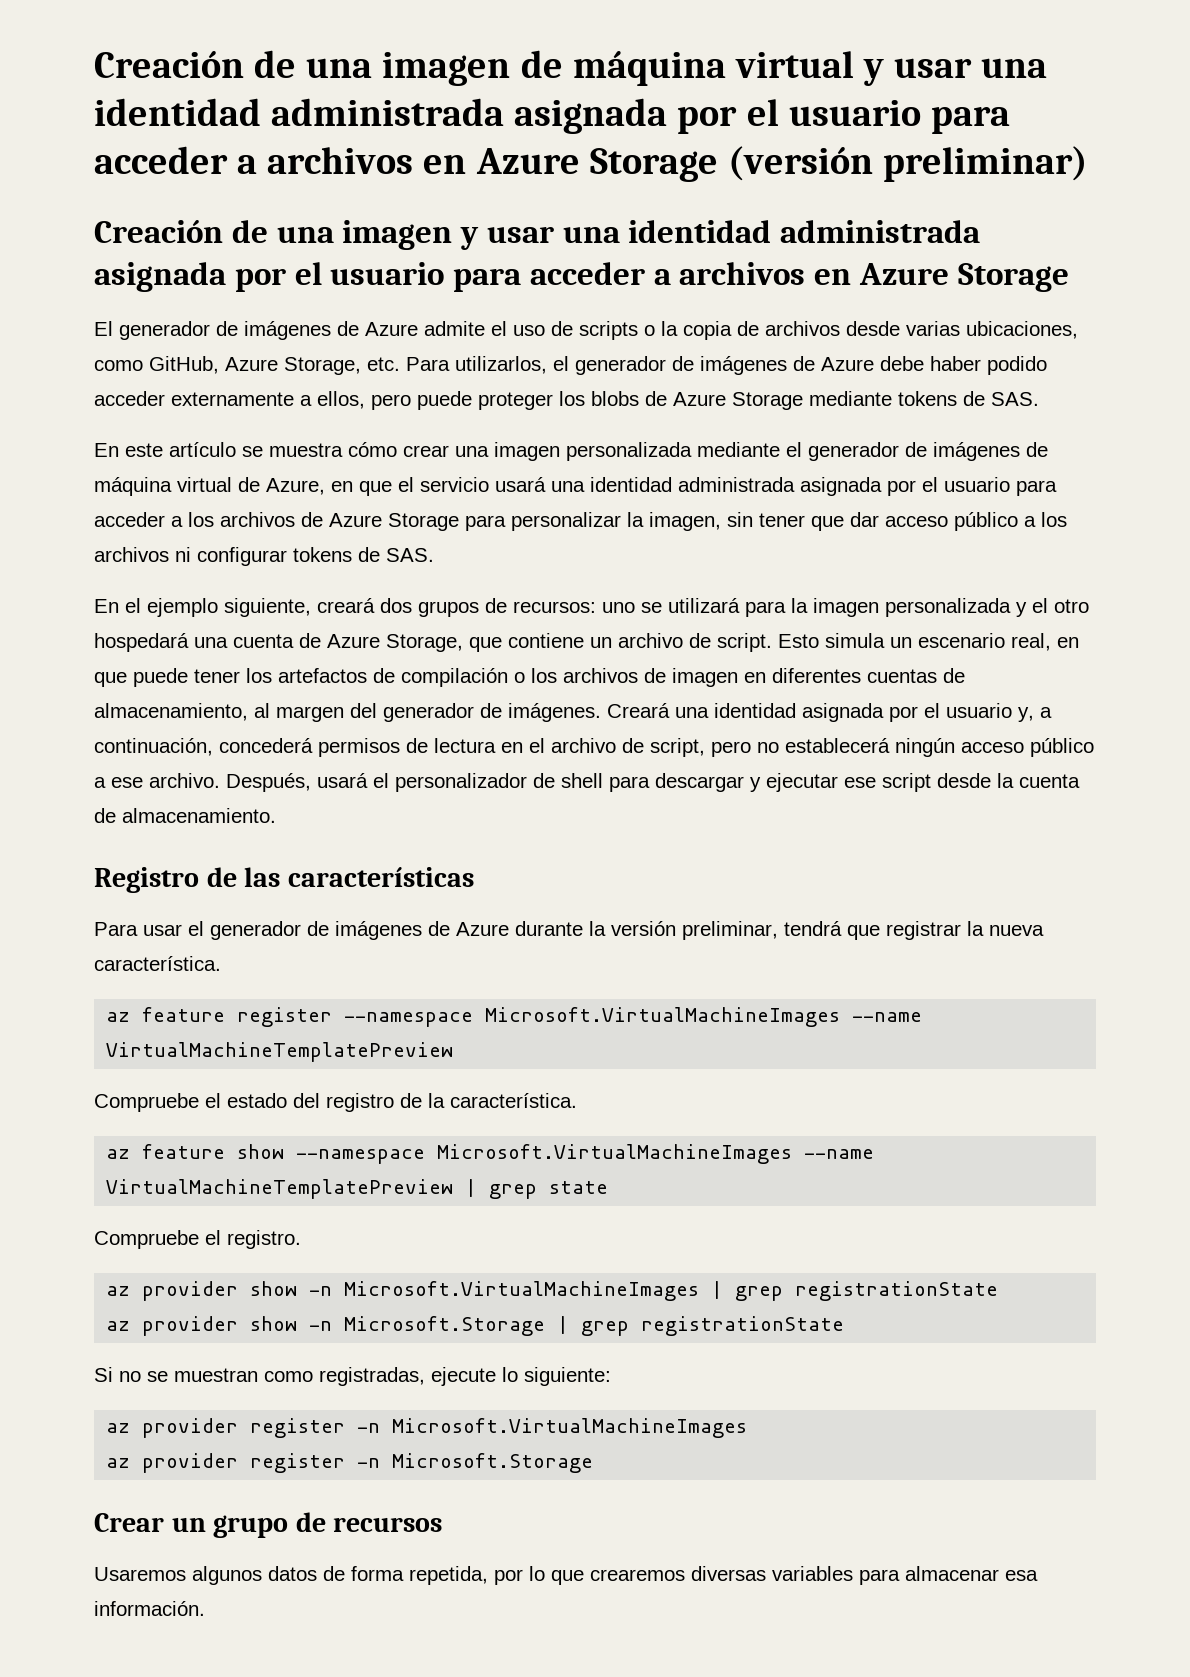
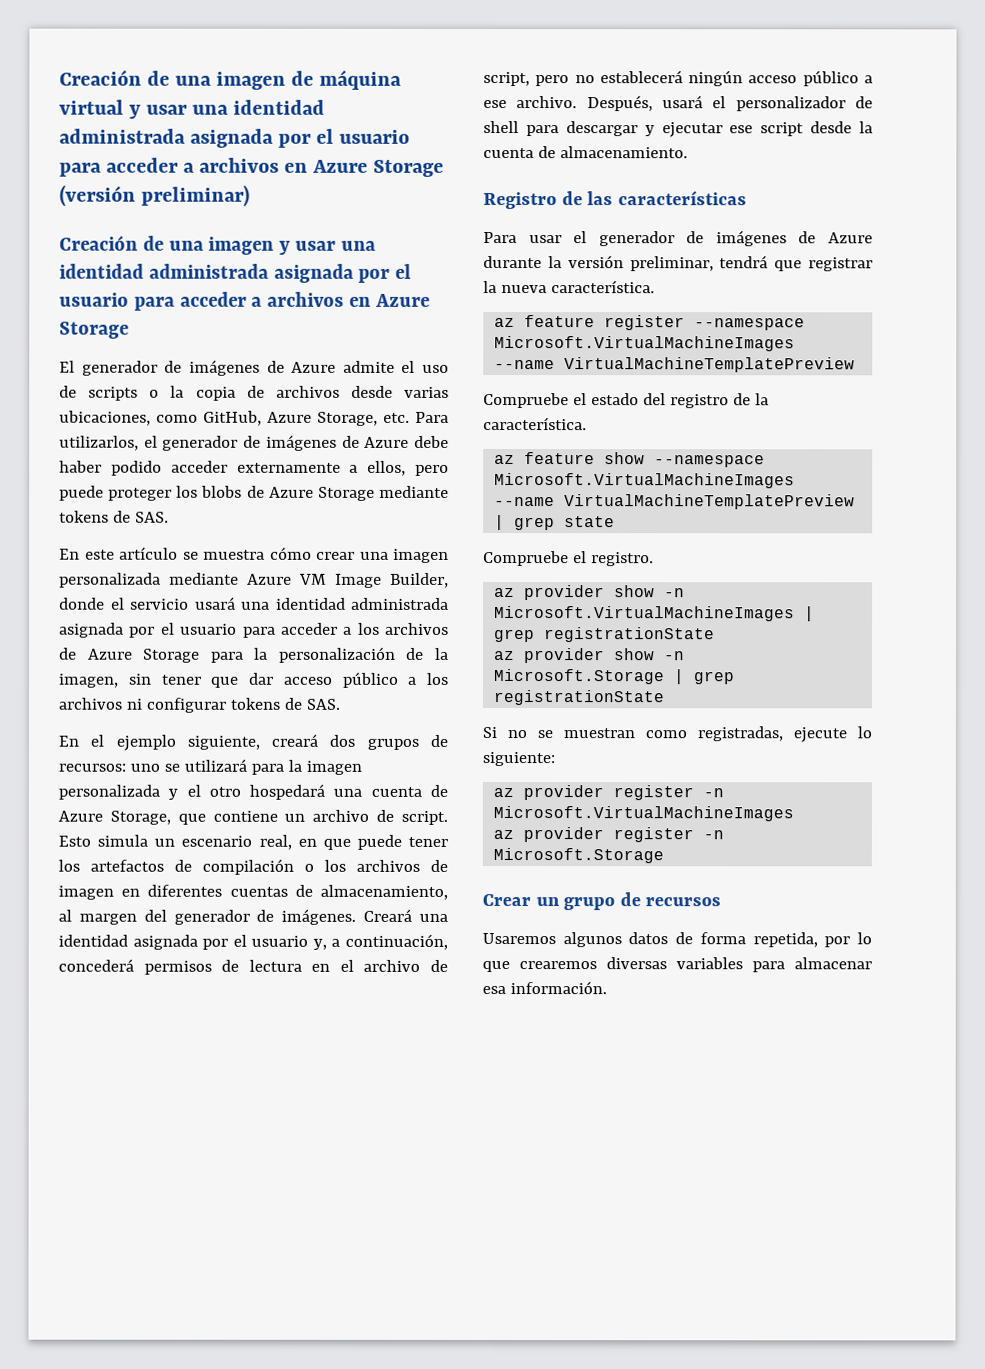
[786,442,1048,461] [94,477,392,496] el generador de imágenes de máquina virtual de Azure, en que -> [247,572,449,588] [59,597,105,610] Azure VM Image Builder, donde
[511,512,621,531] personalizar -> [254,646,425,663] la personalización de

